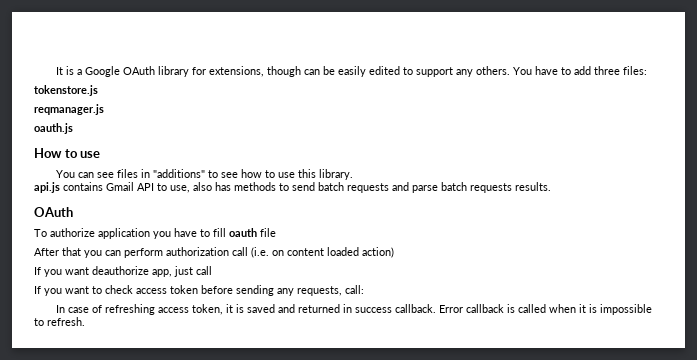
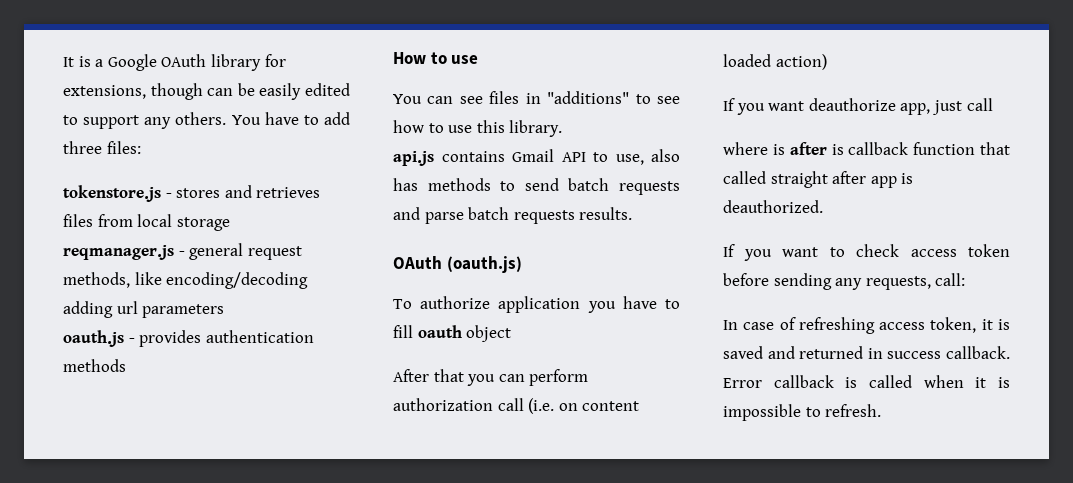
[34,104,104,115] [34,123,73,134] // reqmanager.js // oauth.js -> [165,185,321,198] [63,214,230,231] [63,243,302,260] [63,272,309,289] [63,301,225,318] [63,330,314,347] [63,359,126,372] - stores and retrieves files from local storage // reqmanager.js - general request methods, like encoding/decoding adding url parameters // oauth.js - provides authentication methods
(73, 212) none -> [446,256,522,273] (oauth.js)
[260,228,276,237] file -> [466,325,512,342] object
(212, 270) none -> [723,142,1010,155] [723,171,914,188] [723,200,823,213] // where is after is callback function that called straight after app is deauthorized.

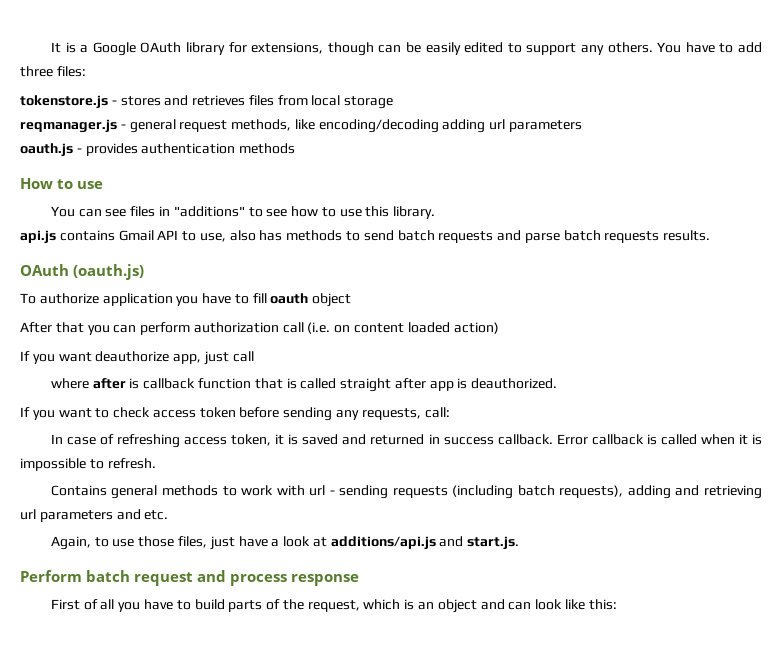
[772,144,785,155] is -> (89, 383) none
(1010, 148) none -> [286,378,297,389] is
(882, 410) none -> [50,485,762,499] [20,509,169,522] [50,536,520,550] [20,570,360,586] [50,599,617,613] // Contains general methods to work with url - sending requests (including batch requests), adding and retrieving url parameters and etc. // Again, to use those files, just have a look at additions/api.js and start.js. // Perform batch request and process response // First of all you have to build parts of the request, which is an object and can look like this:

